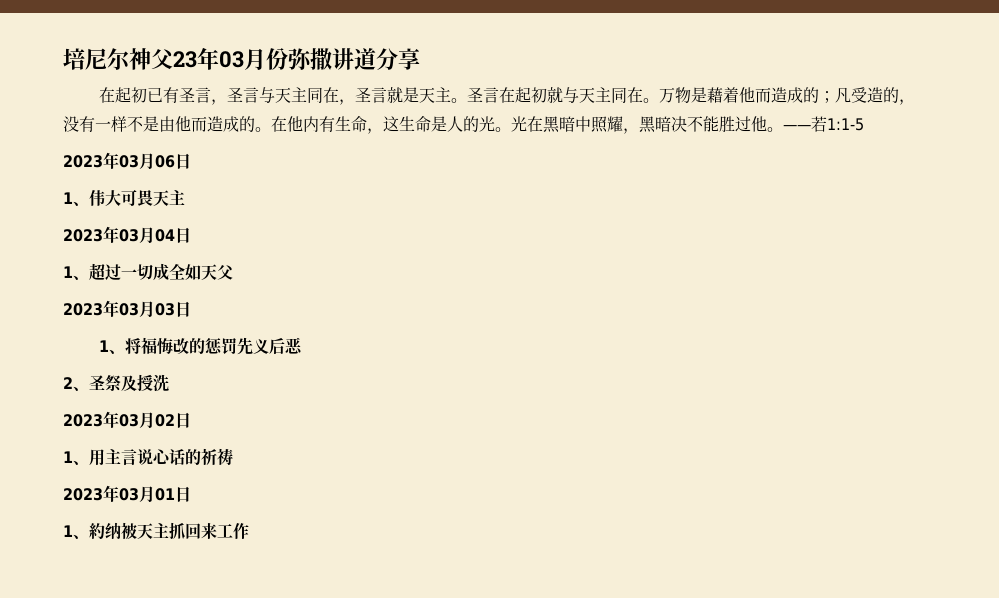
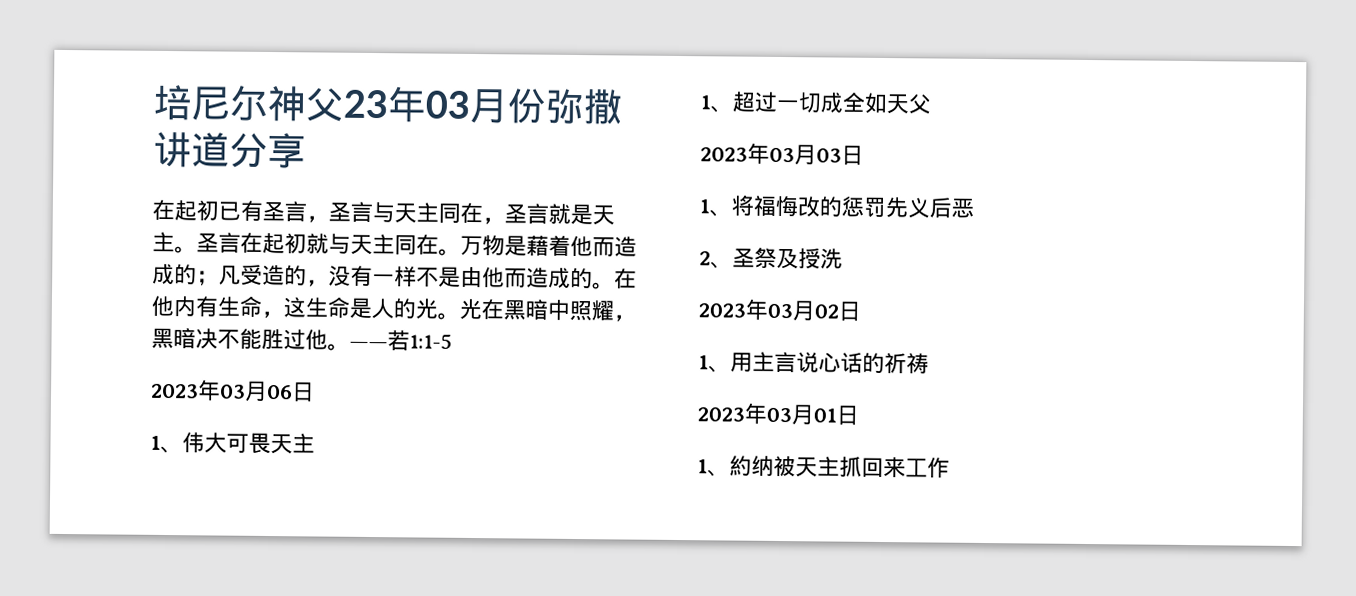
[63,226,191,244] // 2023年03月04日 -> (315, 443) none

